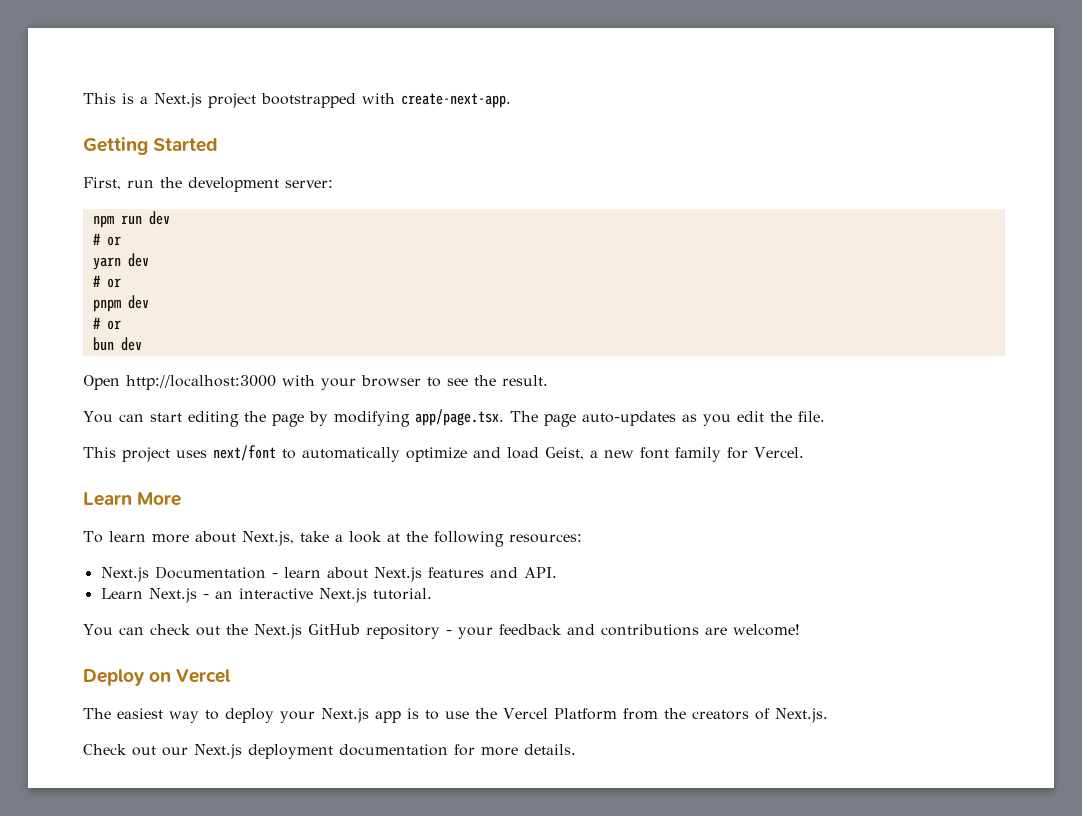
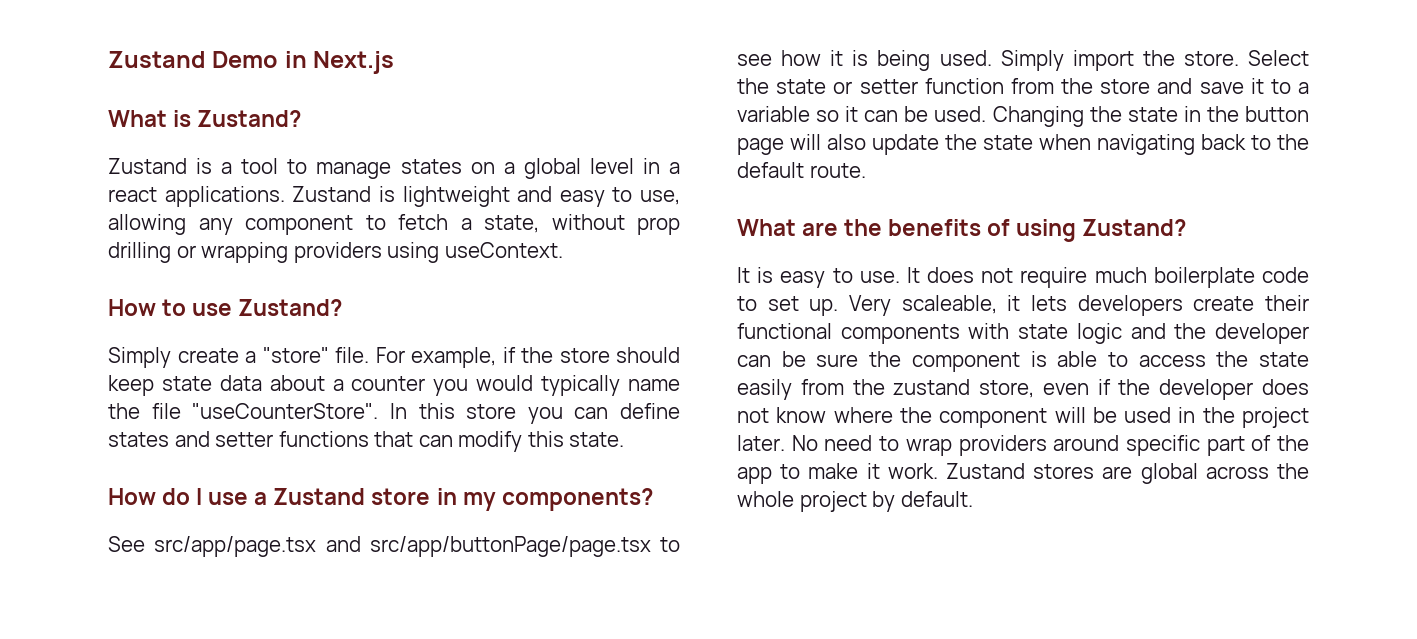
[83,93,511,108] [83,137,219,155] [83,177,333,192] [92,211,170,228] [92,233,121,246] [92,253,149,270] [92,275,121,288] [92,295,149,312] [92,317,121,330] [92,337,142,351] [83,375,548,390] [83,409,825,427] [83,445,804,462] [83,492,182,506] [83,531,582,547] [100,566,557,582] [100,588,432,603] [83,624,800,639] [83,669,232,686] [83,708,828,723] [83,744,576,759] This is a Next.js project bootstrapped with create-next-app. // Getting Started // First, run the development server: // npm run dev // # or // yarn dev // # or // pnpm dev // # or // bun dev // Open http://localhost:3000 with your browser to see the result. // You can start editing the page by modifying app/page.tsx. The page auto-updates as you edit the file. // This project uses next/font to automatically optimize and load Geist, a new font family for Vercel. // Learn More // To learn more about Next.js, take a look at the following resources: // Next.js Documentation - learn about Next.js features and API. // Learn Next.js - an interactive Next.js tutorial. // You can check out the Next.js GitHub repository - your feedback and contributions are welcome! // Deploy on Vercel // The easiest way to deploy your Next.js app is to use the Vercel Platform from the creators of Next.js. // Check out our Next.js deployment documentation for more details. -> [108,51,395,74] [108,110,302,127] [108,158,680,179] [108,186,680,207] [108,214,680,235] [108,242,563,263] [108,299,343,316] [108,347,680,368] [108,375,681,396] [108,403,680,424] [108,431,625,452] [108,488,653,511] [108,536,680,557] [737,50,1309,71] [737,78,1309,94] [737,106,1309,127] [737,134,1309,155] [737,162,866,178] [737,219,1187,242] [737,267,1309,288] [737,295,1309,316] [737,323,1309,344] [737,351,1309,372] [737,379,1309,400] [737,407,1309,428] [737,435,1309,456] [737,463,1309,484] [737,491,973,512] Zustand Demo in Next.js // What is Zustand? // Zustand is a tool to manage states on a global level in a react applications. Zustand is lightweight and easy to use, allowing any component to fetch a state, without prop drilling or wrapping providers using useContext. // How to use Zustand? // Simply create a "store" file. For example, if the store should keep state data about a counter you would typically name the file "useCounterStore". In this store you can define states and setter functions that can modify this state. // How do I use a Zustand store in my components? // See src/app/page.tsx and src/app/buttonPage/page.tsx to see how it is being used. Simply import the store. Select the state or setter function from the store and save it to a variable so it can be used. Changing the state in the button page will also update the state when navigating back to the default route. // What are the benefits of using Zustand? // It is easy to use. It does not require much boilerplate code to set up. Very scaleable, it lets developers create their functional components with state logic and the developer can be sure the component is able to access the state easily from the zustand store, even if the developer does not know where the component will be used in the project later. No need to wrap providers around specific part of the app to make it work. Zustand stores are global across the whole project by default.

